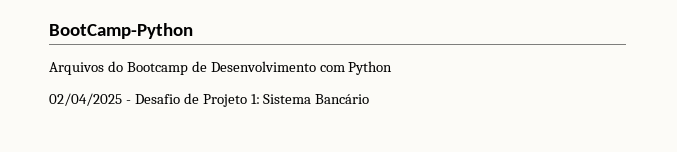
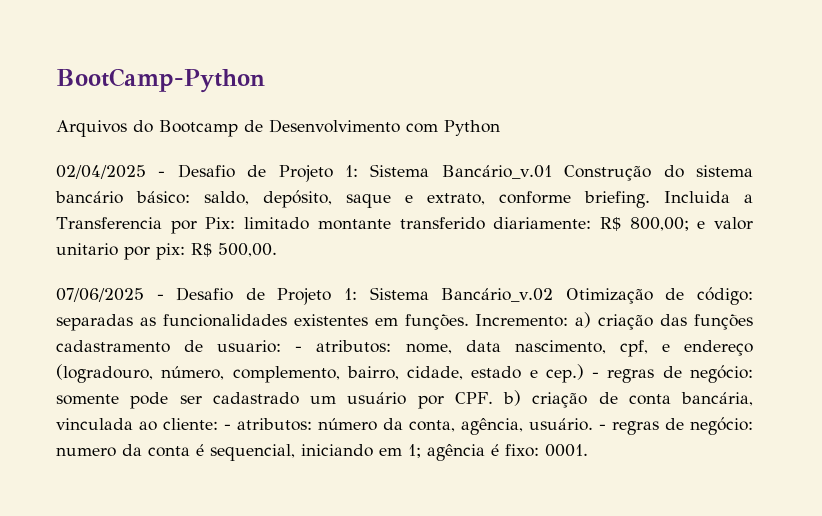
[315,94,370,104] Bancário -> [441,165,753,181] [55,190,753,208] [56,217,754,234] [56,243,277,260] [56,287,753,305] [56,312,753,331] [56,340,754,357] [56,364,753,383] [56,390,754,409] [56,417,753,435] [56,444,588,461] Bancário_v.01 Construção do sistema bancário básico: saldo, depósito, saque e extrato, conforme briefing. Incluida a Transferencia por Pix: limitado montante transferido diariamente: R$ 800,00; e valor unitario por pix: R$ 500,00. // 07/06/2025 - Desafio de Projeto 1: Sistema Bancário_v.02 Otimização de código: separadas as funcionalidades existentes em funções. Incremento: a) criação das funções cadastramento de usuario: - atributos: nome, data nascimento, cpf, e endereço (logradouro, número, complemento, bairro, cidade, estado e cep.) - regras de negócio: somente pode ser cadastrado um usuário por CPF. b) criação de conta bancária, vinculada ao cliente: - atributos: número da conta, agência, usuário. - regras de negócio: numero da conta é sequencial, iniciando em 1; agência é fixo: 0001.

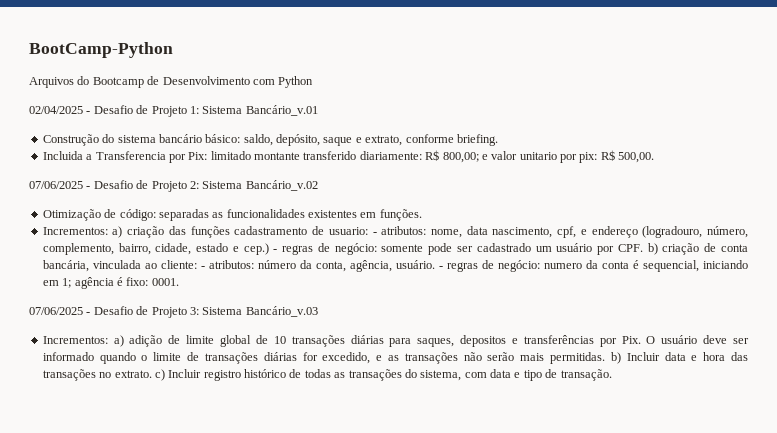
(552, 172) none -> (318, 110) //
(650, 199) none -> (498, 140) //
[344,288,358,300] 1: -> [189,181,199,189] 2:
(554, 295) none -> (318, 185) //
[475,314,569,327] Incremento: -> [42,227,108,235] // Incrementos:
(588, 450) none -> [29,306,318,318] [42,335,749,347] [42,352,748,364] [42,369,612,381] // 07/06/2025 - Desafio de Projeto 3: Sistema Bancário_v.03 // Incrementos: a) adição de limite global de 10 transações diárias para saques, depositos e transferências por Pix. O usuário deve ser informado quando o limite de transações diárias for excedido, e as transações não serão mais permitidas. b) Incluir data e hora das transações no extrato. c) Incluir registro histórico de todas as transações do sistema, com data e tipo de transação.

